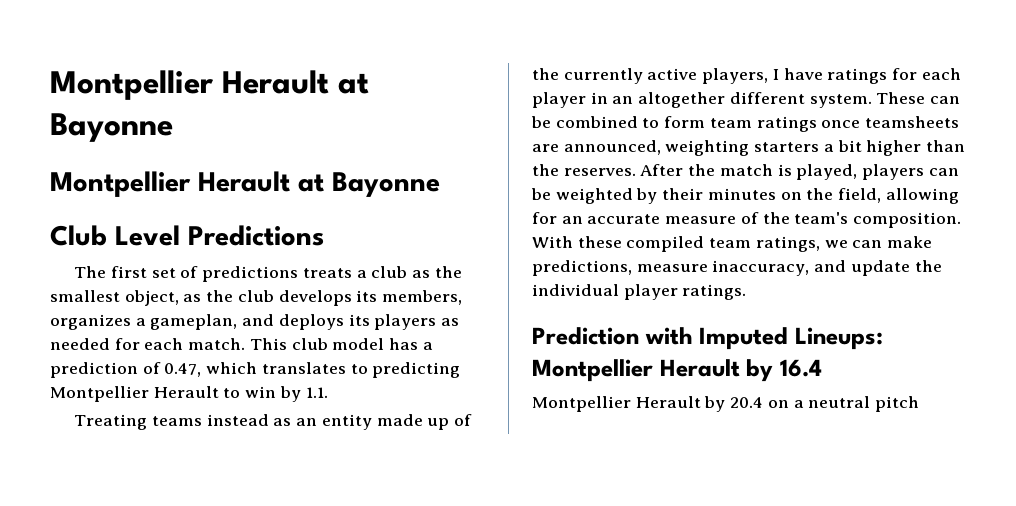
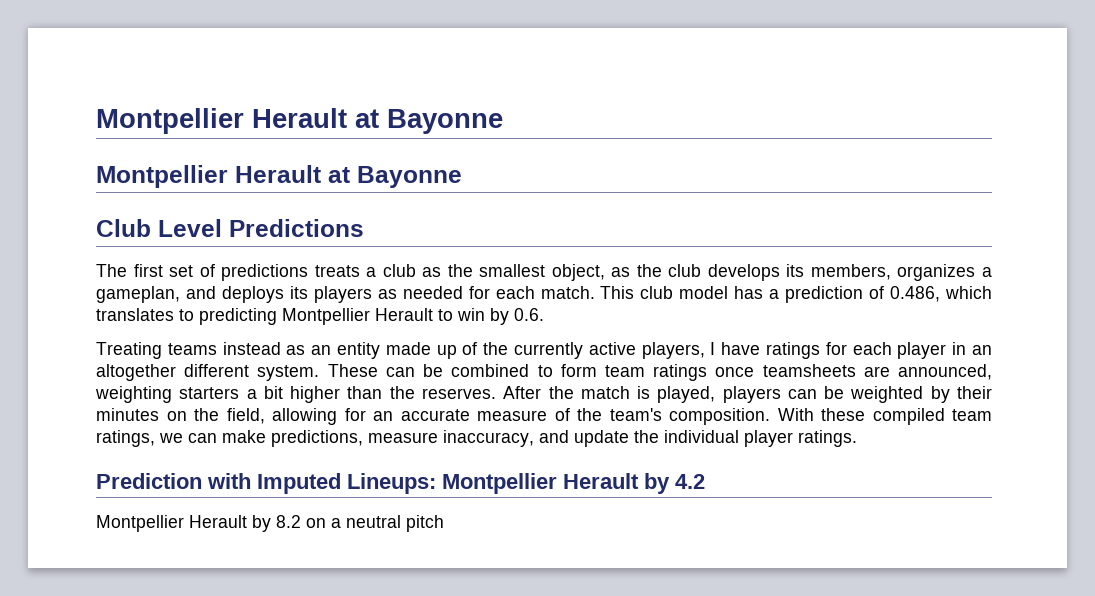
[164,363,202,377] 0.47, -> [890,286,941,302] 0.486,
[305,387,328,398] 1.1. -> [514,308,544,321] 0.6.
[779,359,822,377] [532,396,764,412] 16.4 // Montpellier Herault by 20.4 -> [675,474,705,489] [96,515,301,532] 4.2 // Montpellier Herault by 8.2

